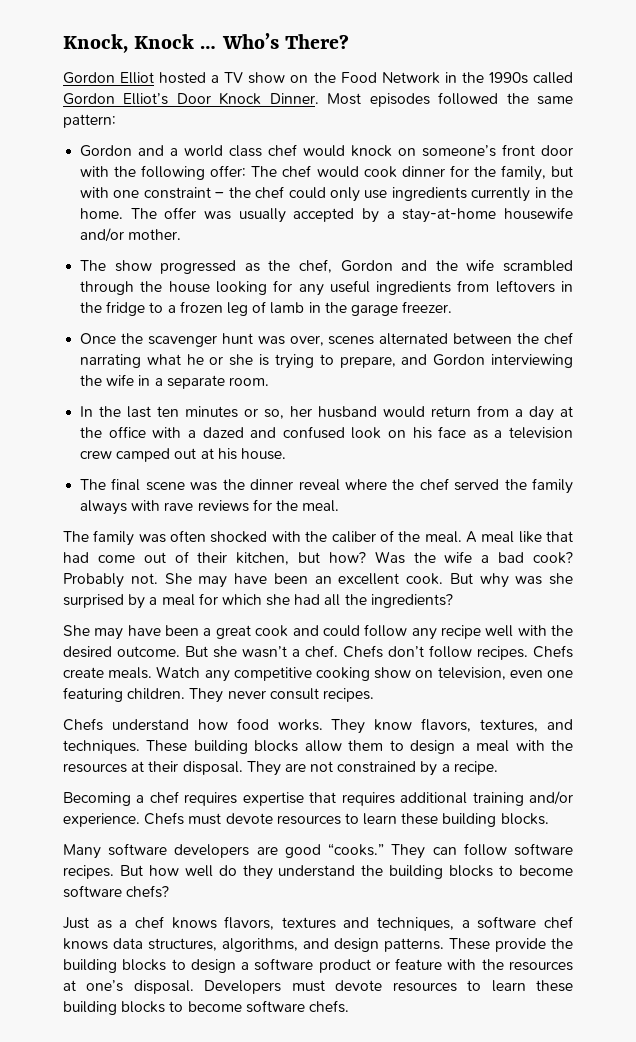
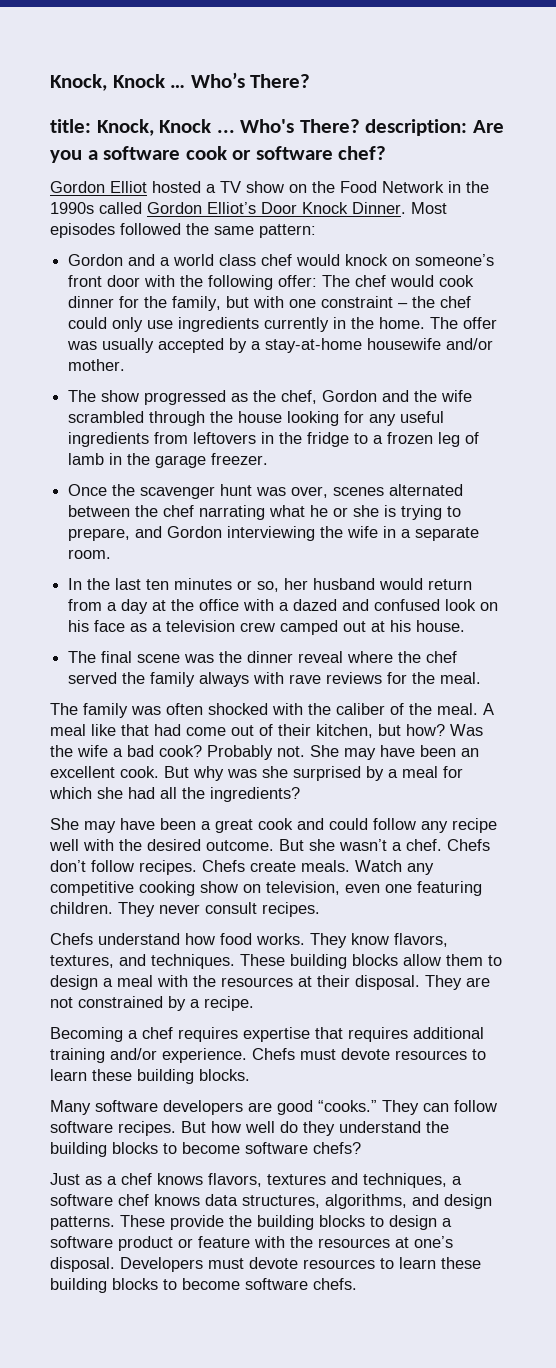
[63,33,349,53] Knock, Knock … Who’s There? -> [50,72,311,91] [50,119,504,136] [50,146,387,163] Knock, Knock … Who’s There? // title: Knock, Knock ... Who's There? description: Are you a software cook or software chef?

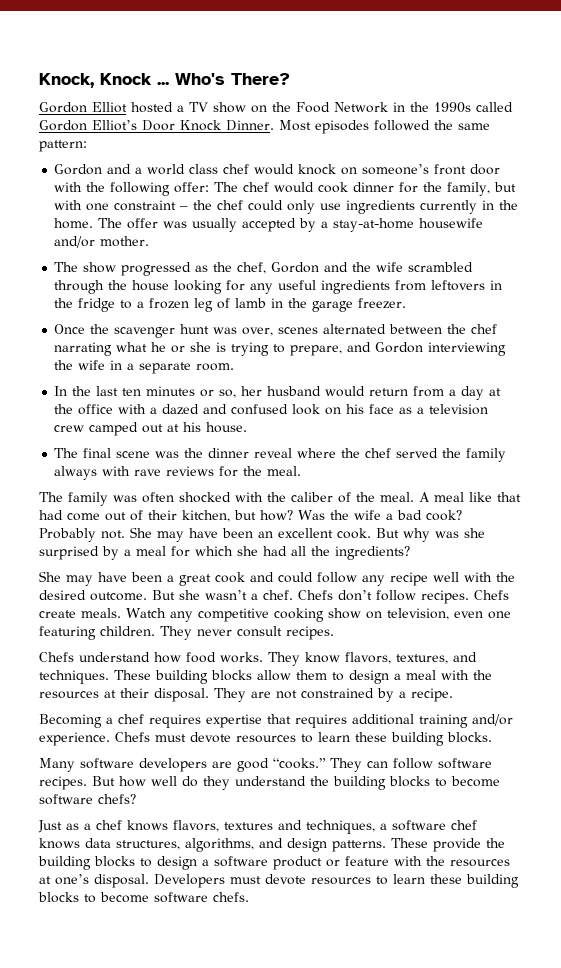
[50,72,311,91] [50,119,504,136] [50,146,387,163] Knock, Knock … Who’s There? // title: Knock, Knock ... Who's There? description: Are you a software cook or software chef? -> [39,73,290,88] Knock, Knock ... Who's There?

